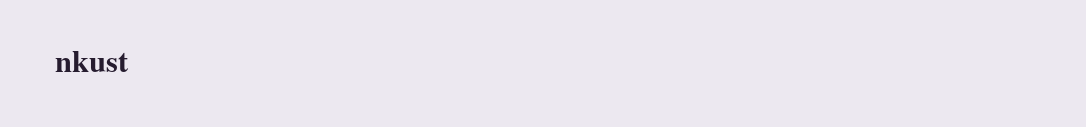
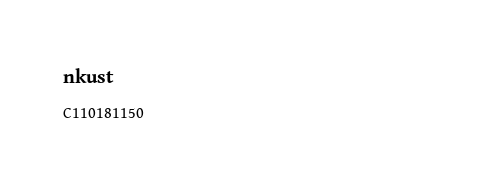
(129, 61) none -> [63,108,144,118] // C110181150

